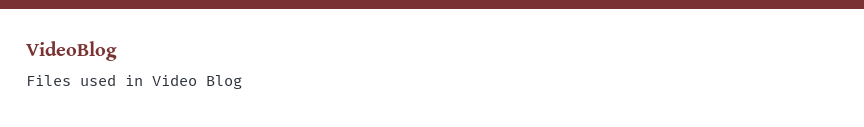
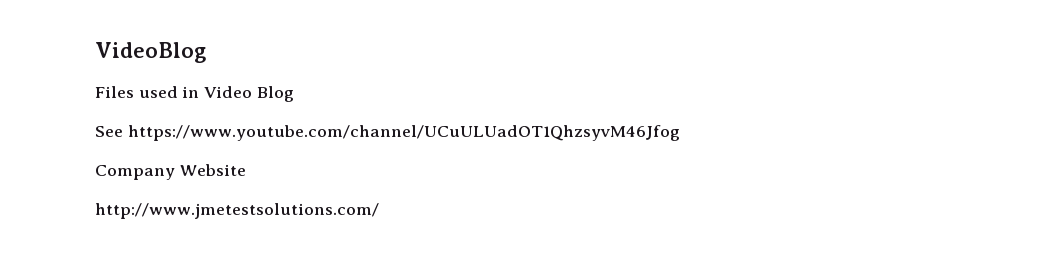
(242, 82) none -> [95,125,680,141] [95,164,246,180] [95,203,379,219] // See https://www.youtube.com/channel/UCuULUadOT1QhzsyvM46Jfog // Company Website // http://www.jmetestsolutions.com/

